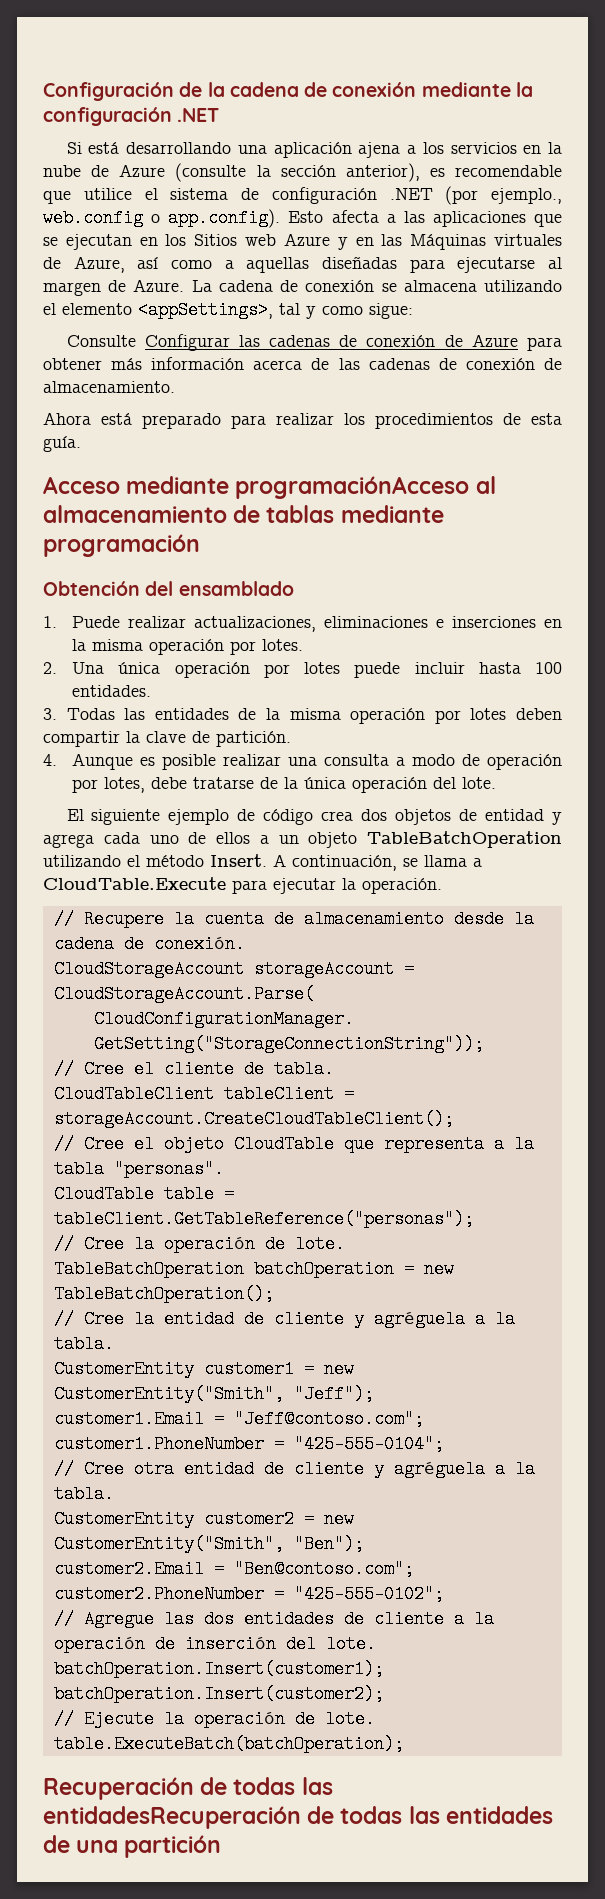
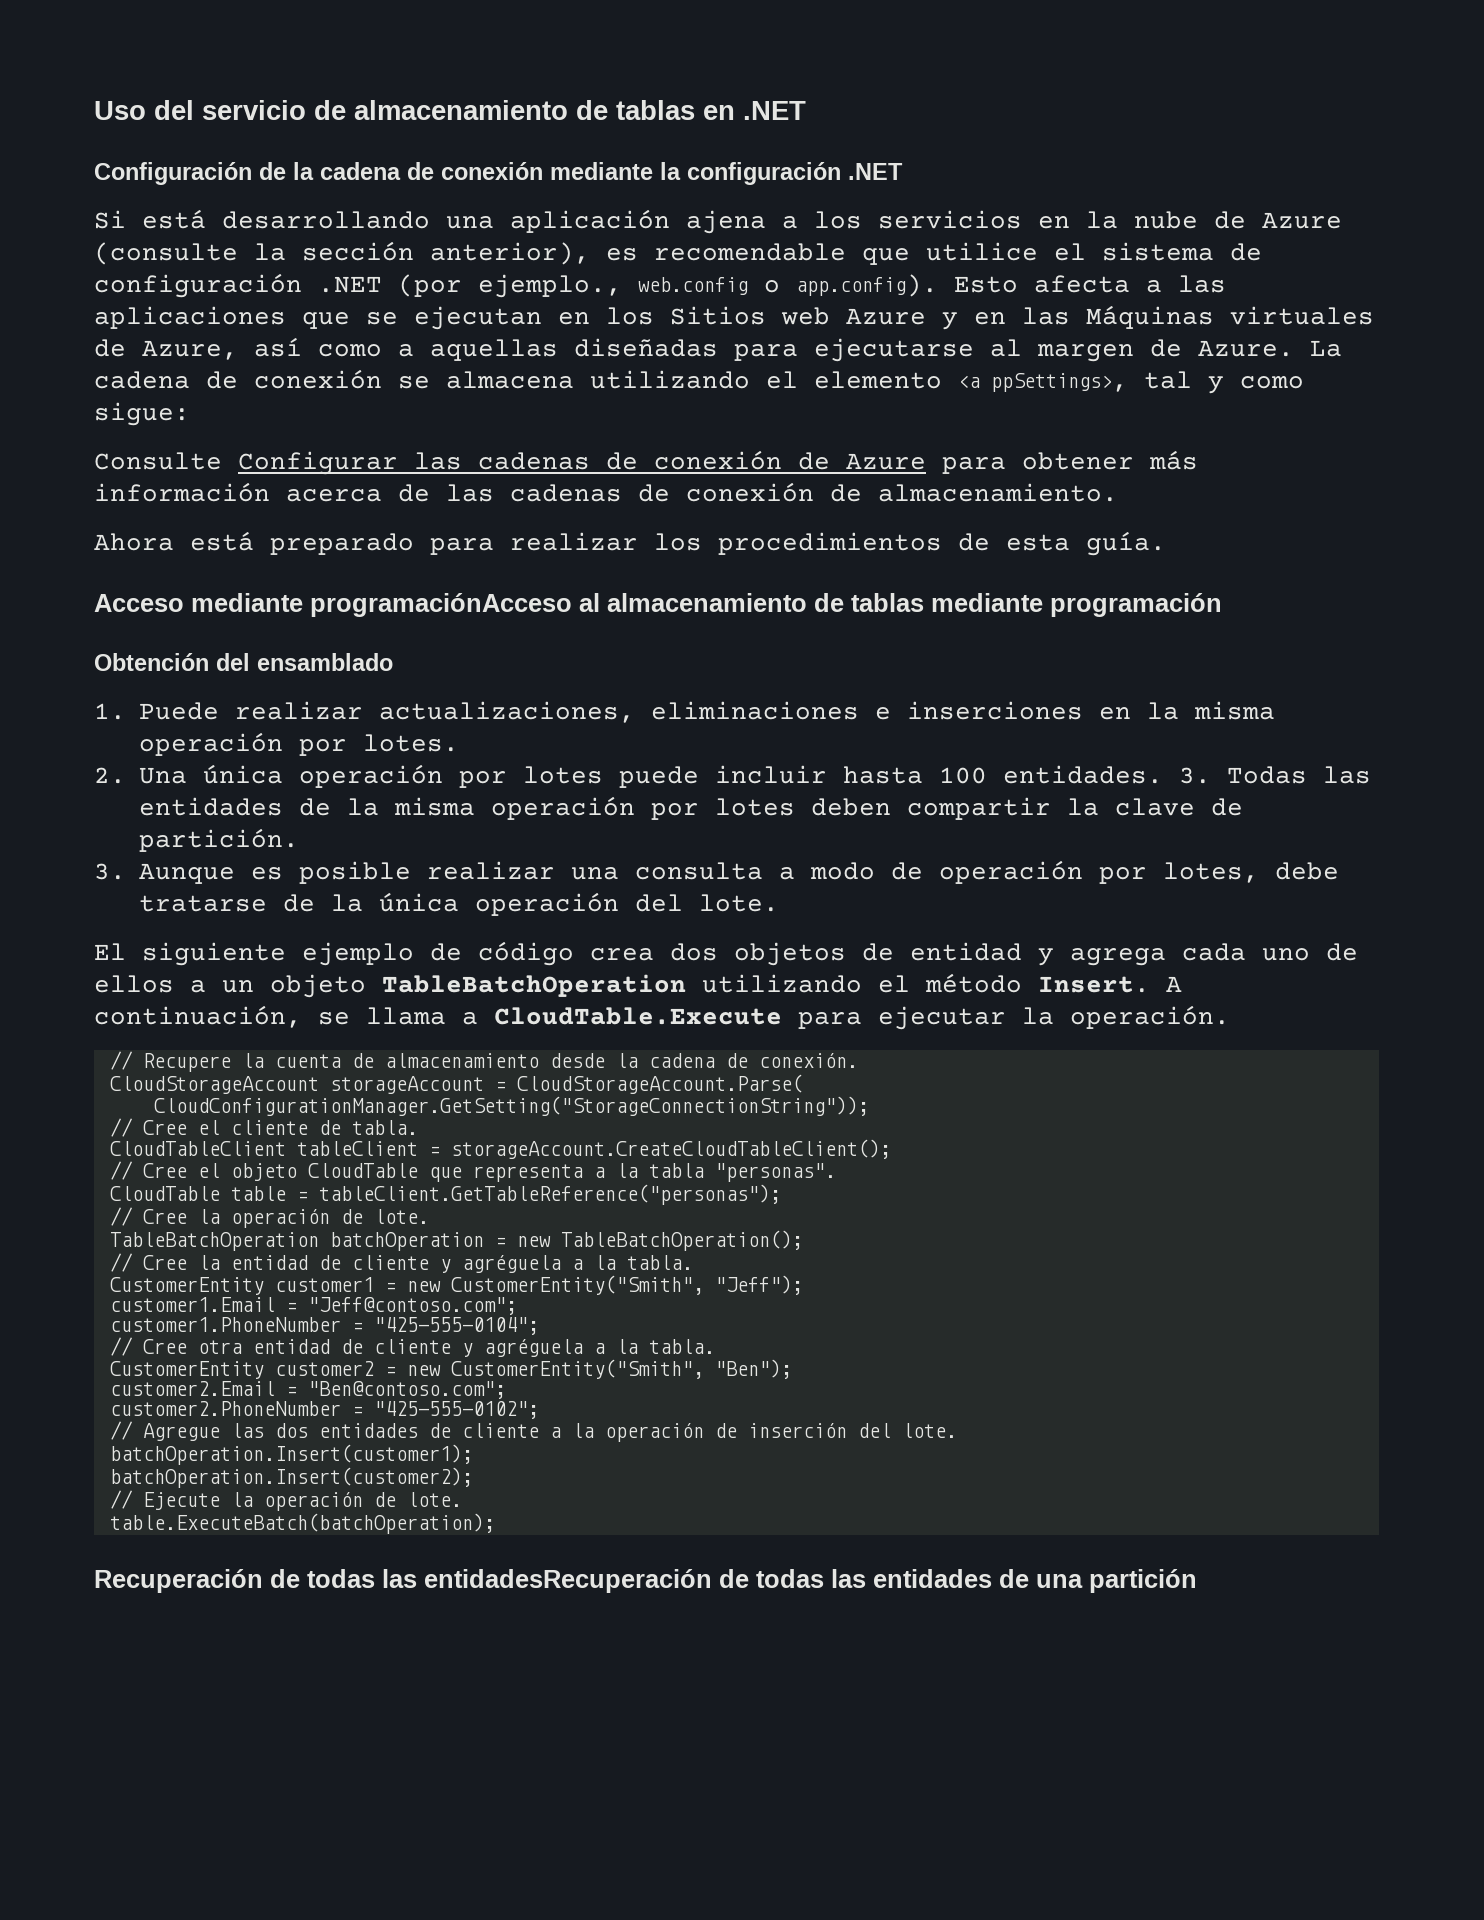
(43, 91) none -> [94,100,806,120] Uso del servicio de almacenamiento de tablas en .NET //
[138,301,273,319] <appSettings>, -> [958,373,1128,392] <a ppSettings>,
(152, 691) // -> (1163, 774) none
[43,754,57,766] 4. -> [94,863,126,880] 3.

